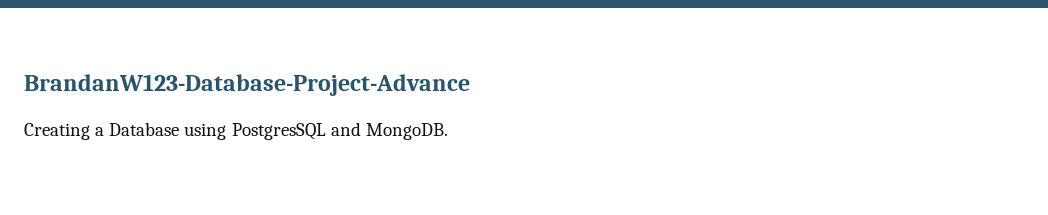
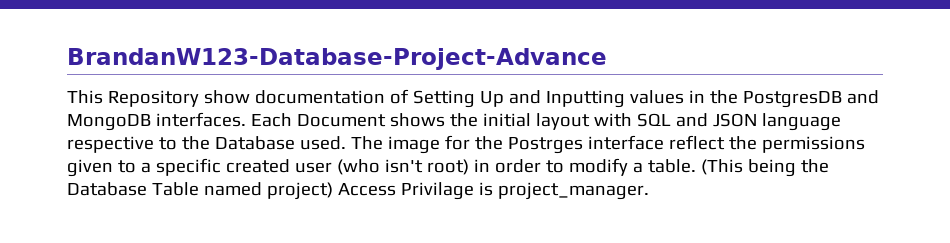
[24,122,448,140] Creating a Database using PostgresSQL and MongoDB. -> [67,89,879,108] [67,112,841,131] [67,135,865,154] [67,158,829,177] [67,182,649,200] This Repository show documentation of Setting Up and Inputting values in the PostgresDB and MongoDB interfaces. Each Document shows the initial layout with SQL and JSON language respective to the Database used. The image for the Postrges interface reflect the permissions given to a specific created user (who isn't root) in order to modify a table. (This being the Database Table named project) Access Privilage is project_manager.

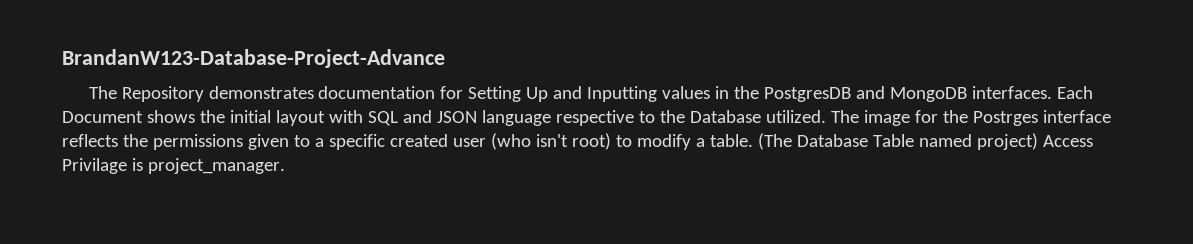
[67,89,409,107] This Repository show documentation of -> [88,86,464,102] The Repository demonstrates documentation for
[299,136,346,150] used. -> [765,110,826,123] utilized.
[668,135,725,150] reflect -> [62,134,118,147] reflects
[473,159,541,173] in order -> (611, 141) none
[700,159,829,177] (This being the -> [757,133,792,150] (The

